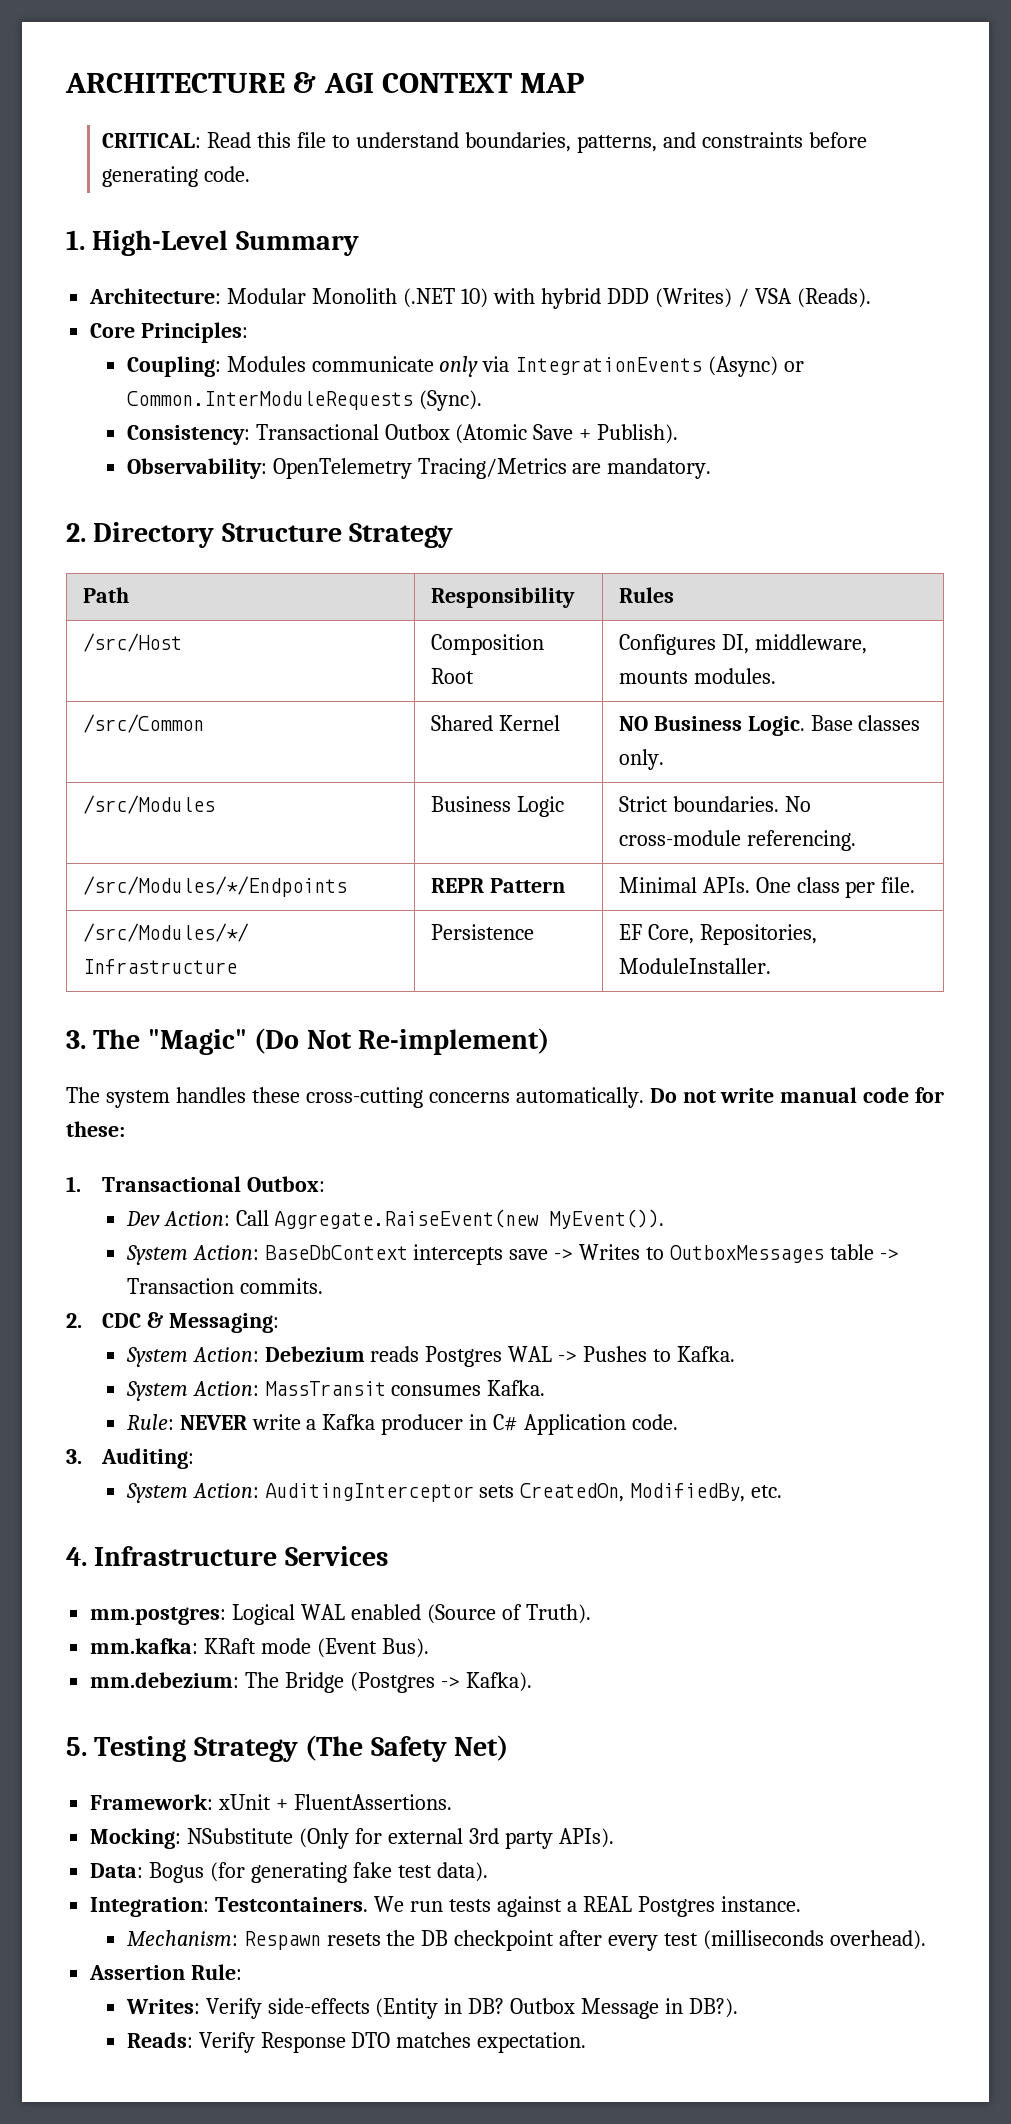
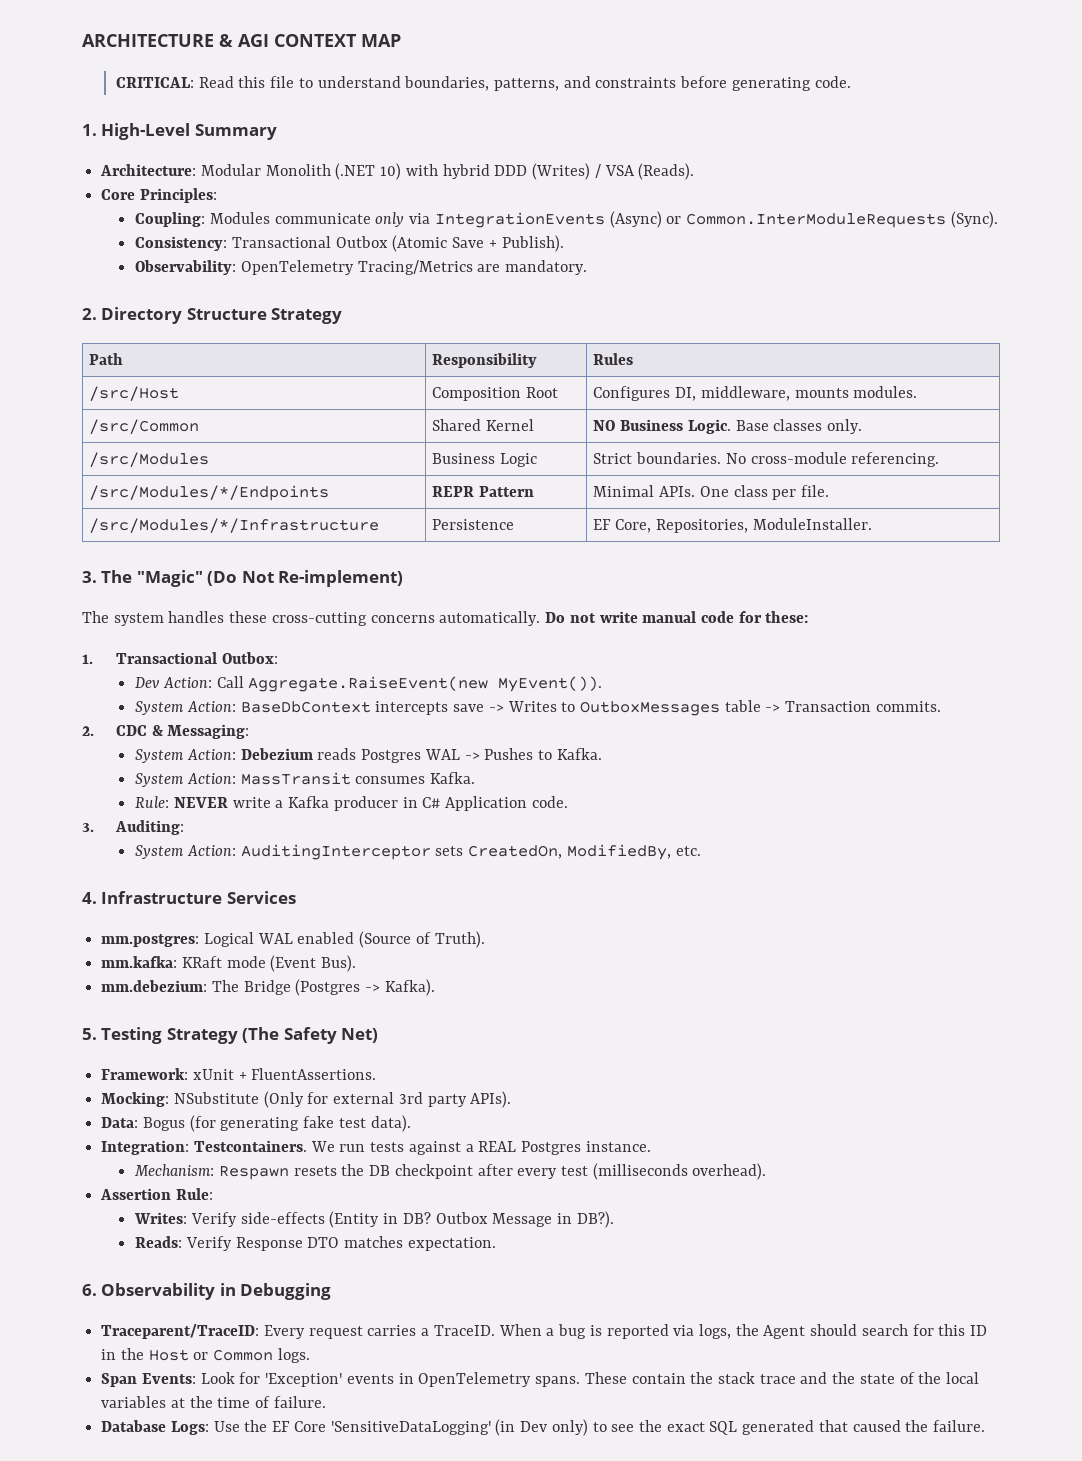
(587, 2042) none -> [82,1283,332,1300] [101,1324,988,1339] [101,1348,310,1363] [101,1372,980,1387] [101,1396,326,1408] [101,1419,986,1436] // 6. Observability in Debugging // Traceparent/TraceID: Every request carries a TraceID. When a bug is reported via logs, the Agent should search for this ID in the Host or Common logs. // Span Events: Look for 'Exception' events in OpenTelemetry spans. These contain the stack trace and the state of the local variables at the time of failure. // Database Logs: Use the EF Core 'SensitiveDataLogging' (in Dev only) to see the exact SQL generated that caused the failure.

